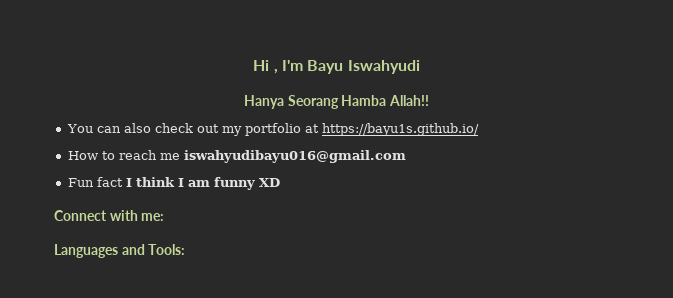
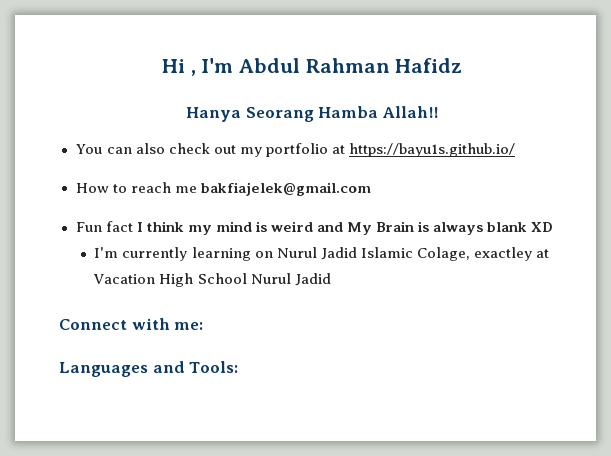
[307,60,420,74] Bayu Iswahyudi -> [238,58,463,73] Abdul Rahman Hafidz
[183,150,406,163] iswahyudibayu016@gmail.com -> [200,182,371,196] bakfiajelek@gmail.com
[177,177,280,190] I am funny XD -> [187,221,554,235] [94,247,549,261] [93,273,331,287] my mind is weird and My Brain is always blank XD // I'm currently learning on Nurul Jadid Islamic Colage, exactley at Vacation High School Nurul Jadid

